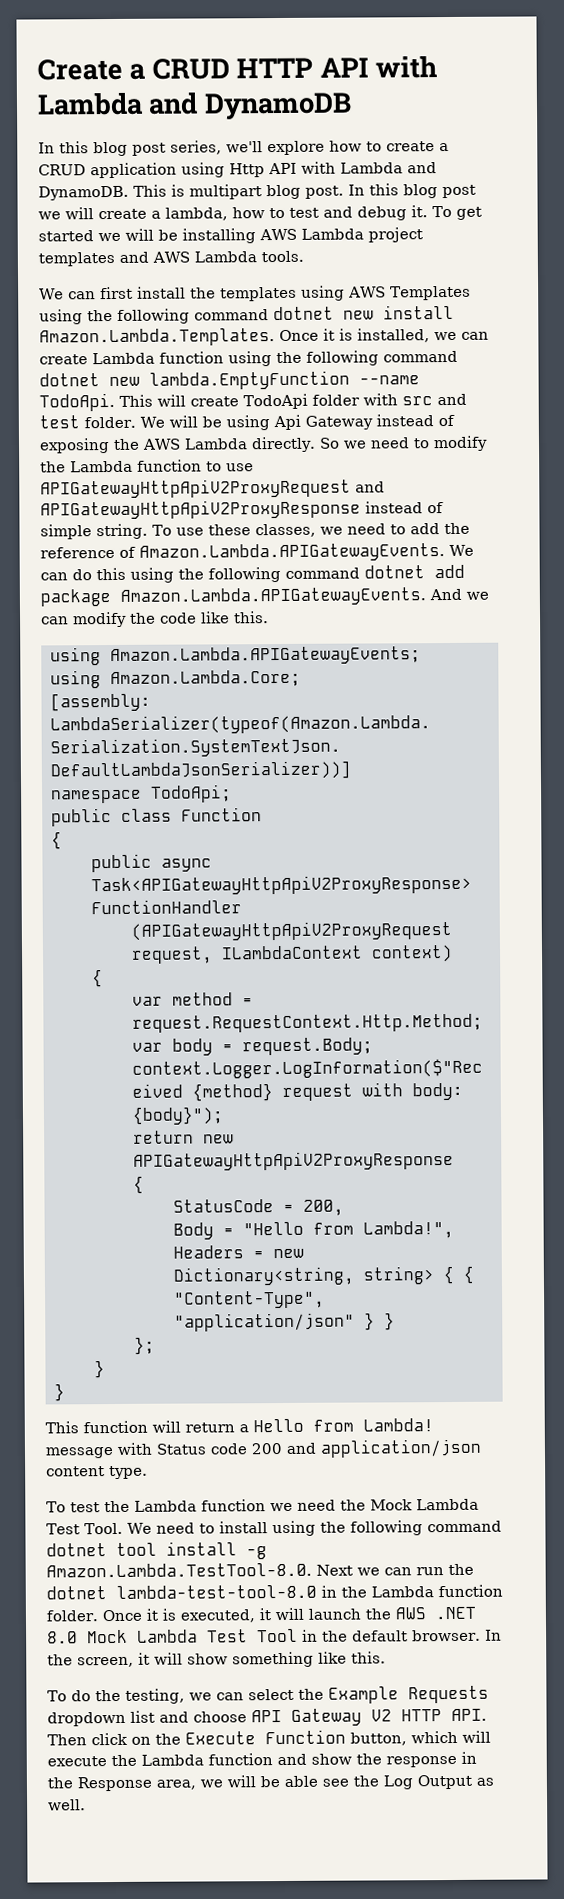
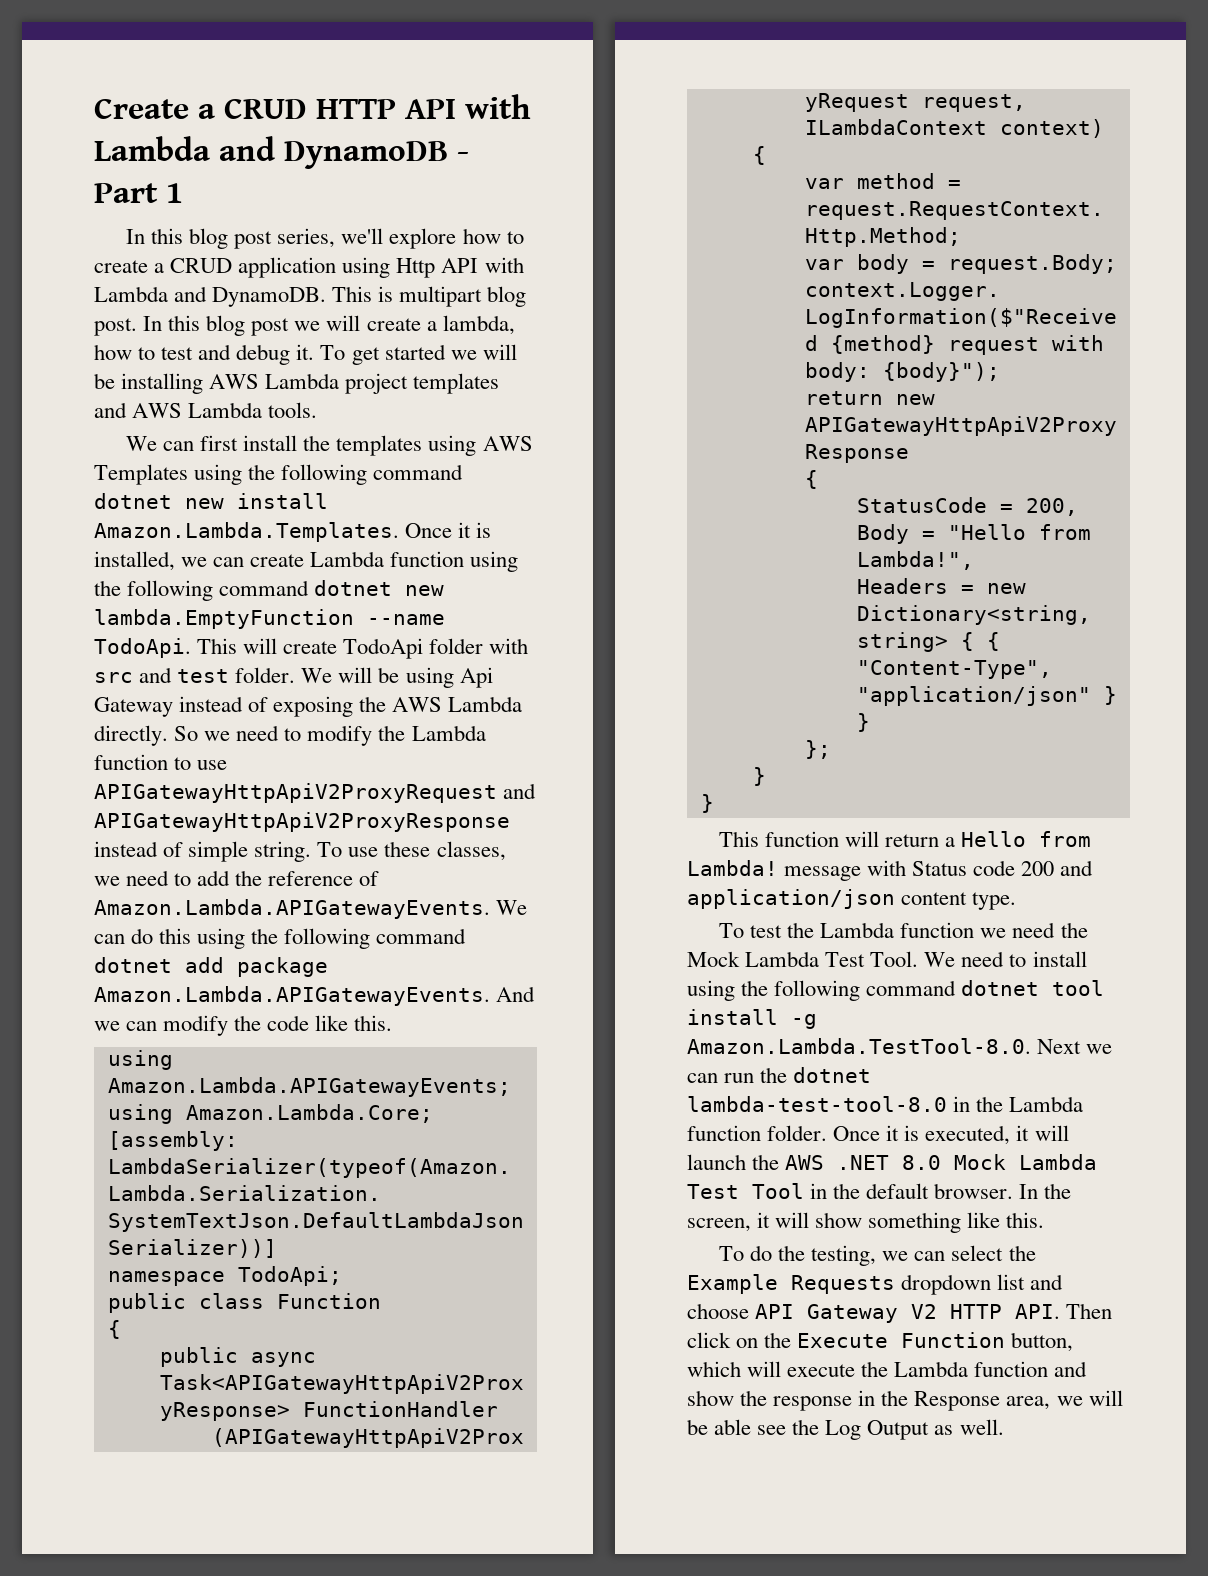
(352, 106) none -> [457,152,469,161] [94,183,183,203] - Part 1

